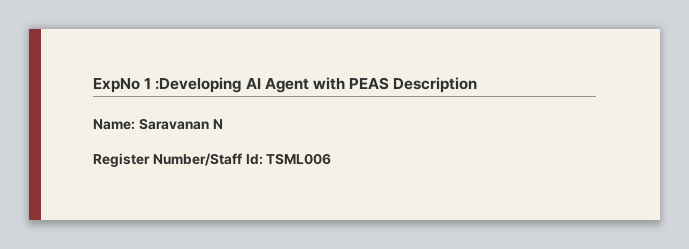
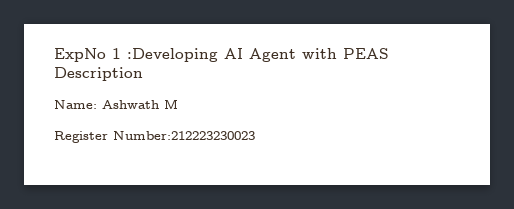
[138,118,223,130] Saravanan N -> [102,99,178,109] Ashwath M
[152,153,332,166] Number/Staff Id: TSML006 -> [113,131,255,140] Number:212223230023

